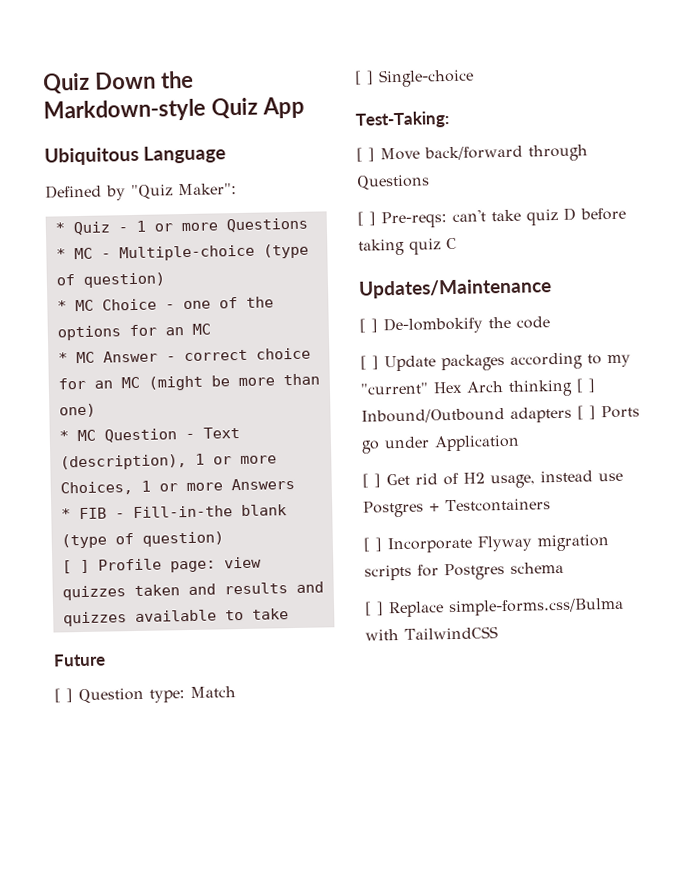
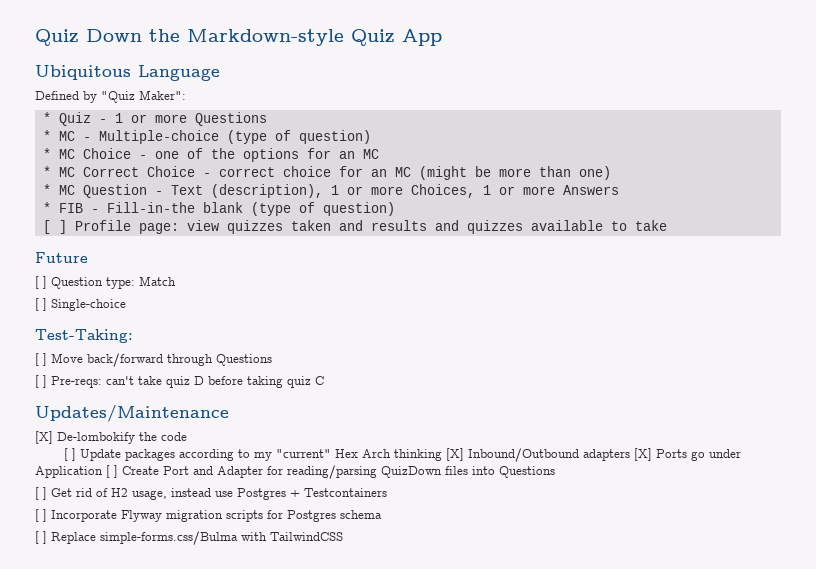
[102,350,158,363] Answer -> [82,166,195,177] Correct Choice
[359,318,378,333] [ ] -> [35,431,53,444] [X]
[576,378,596,393] [361,405,640,424] [361,434,520,454] [ ] Inbound/Outbound adapters [ ] Ports go under Application -> [446,448,742,462] [35,465,555,479] [X] Inbound/Outbound adapters [X] Ports go under Application [ ] Create Port and Adapter for reading/parsing QuizDown files into Questions

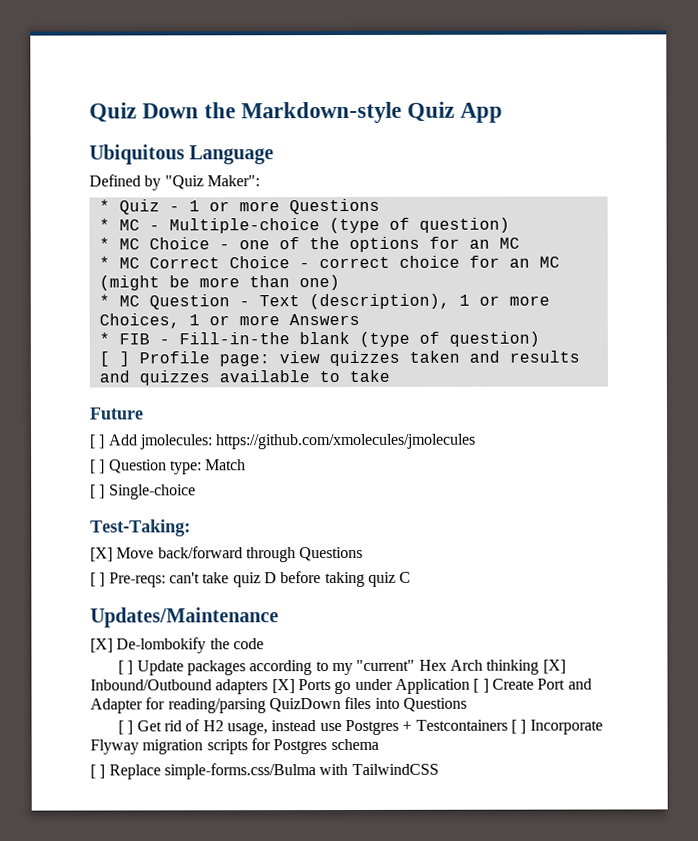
(88, 257) none -> [90,433,477,450] // [ ] Add jmolecules: https://github.com/xmolecules/jmolecules
[35,353,47,366] [ ] -> [90,547,113,562] [X]
(387, 492) // -> (508, 725) none

